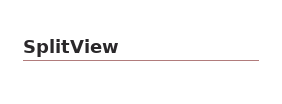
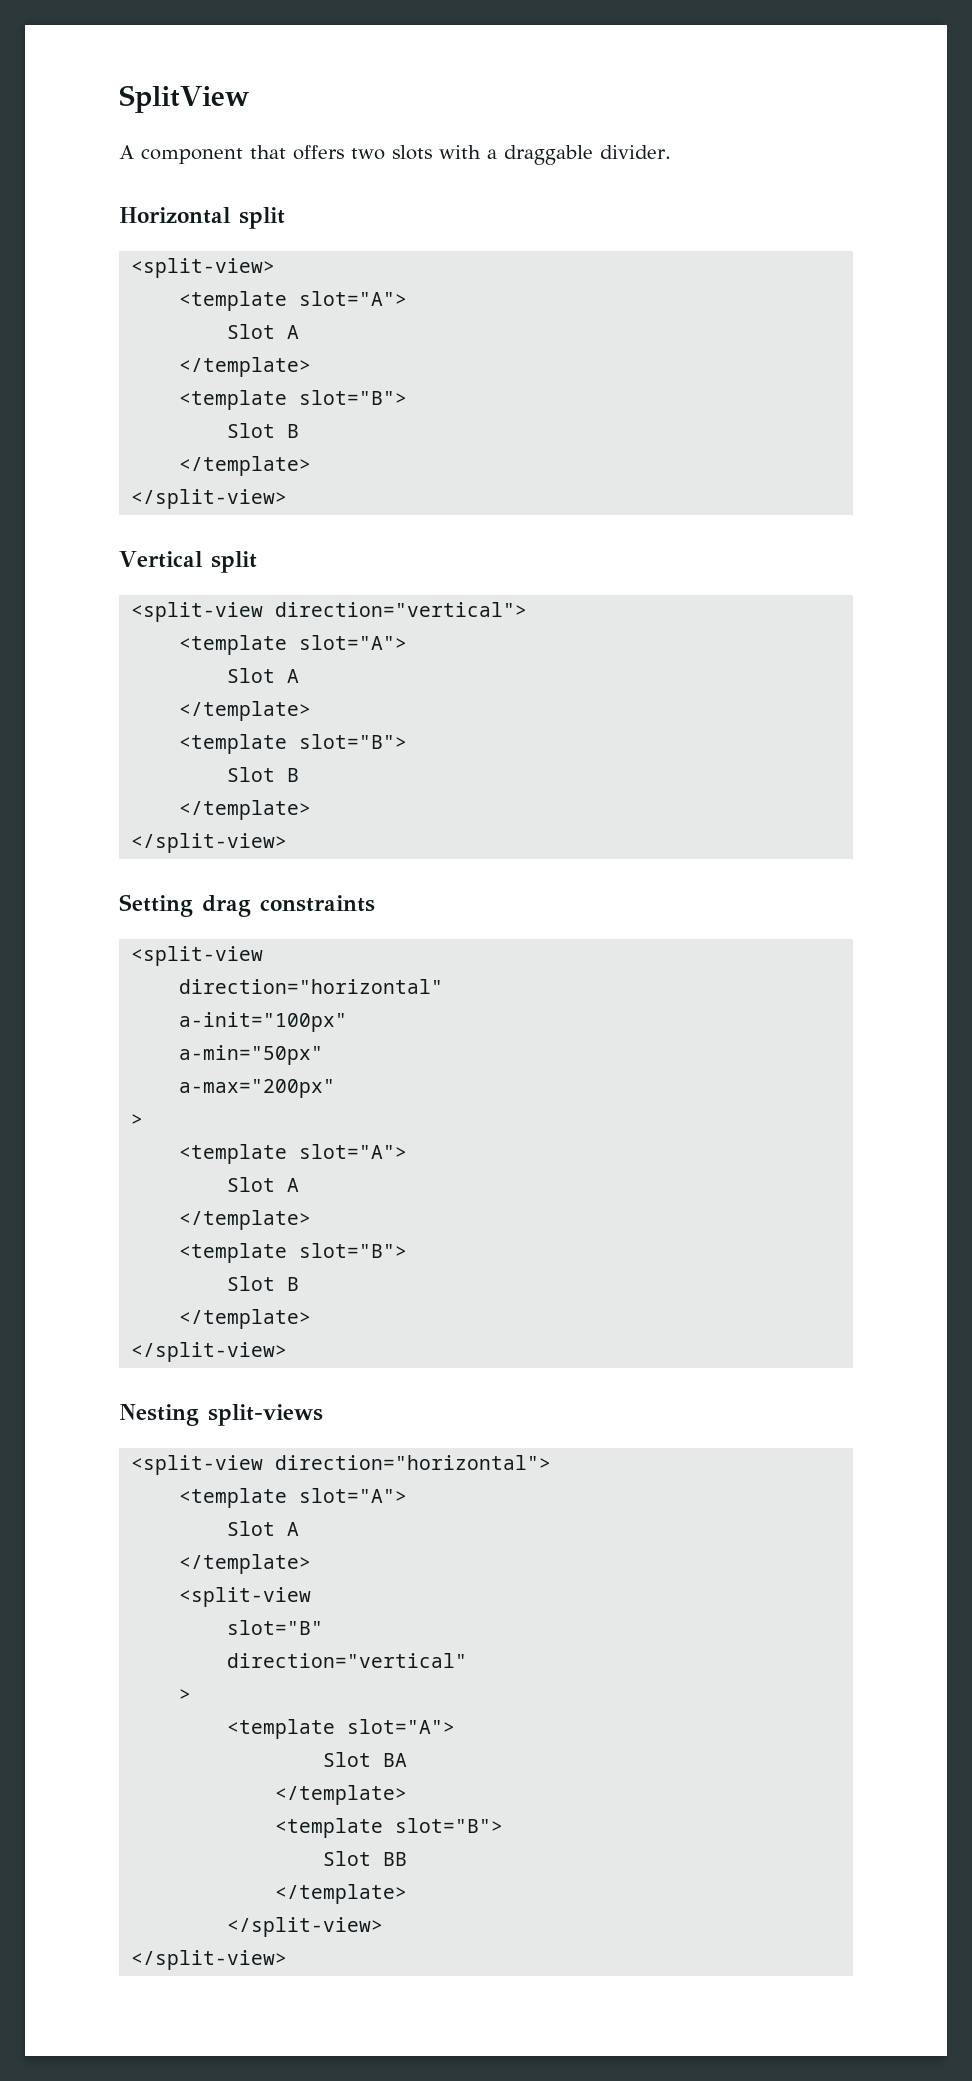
(119, 48) none -> [119,145,671,165] [119,207,285,229] [131,258,276,278] [179,291,408,311] [227,324,300,339] [179,357,312,377] [179,390,408,410] [227,423,300,438] [179,456,312,476] [131,489,288,509] [119,551,257,573] [131,602,528,622] [179,635,408,655] [227,668,300,683] [179,701,312,721] [179,734,408,754] [227,767,300,782] [179,800,312,820] [131,833,288,853] [119,894,375,917] [131,946,264,966] [179,979,444,994] [179,1012,348,1032] [179,1045,324,1065] [179,1079,336,1098] [131,1114,144,1126] [179,1144,408,1164] [227,1177,300,1192] [179,1210,312,1230] [179,1243,408,1263] [227,1276,300,1291] [179,1309,312,1329] [131,1342,288,1362] [119,1404,323,1426] [131,1455,552,1475] [179,1488,408,1508] [227,1521,300,1536] [179,1554,312,1574] [179,1587,312,1607] [227,1620,324,1635] [227,1653,468,1668] [179,1689,192,1701] [227,1719,456,1739] [323,1752,408,1767] [275,1785,408,1805] [275,1818,504,1838] [323,1851,408,1866] [275,1884,408,1904] [227,1917,384,1937] [131,1950,288,1970] // A component that offers two slots with a draggable divider. // Horizontal split // <split-view> // <template slot="A"> // Slot A // </template> // <template slot="B"> // Slot B // </template> // </split-view> // Vertical split // <split-view direction="vertical"> // <template slot="A"> // Slot A // </template> // <template slot="B"> // Slot B // </template> // </split-view> // Setting drag constraints // <split-view // direction="horizontal" // a-init="100px" // a-min="50px" // a-max="200px" // > // <template slot="A"> // Slot A // </template> // <template slot="B"> // Slot B // </template> // </split-view> // Nesting split-views // <split-view direction="horizontal"> // <template slot="A"> // Slot A // </template> // <split-view // slot="B" // direction="vertical" // > // <template slot="A"> // Slot BA // </template> // <template slot="B"> // Slot BB // </template> // </split-view> // </split-view>

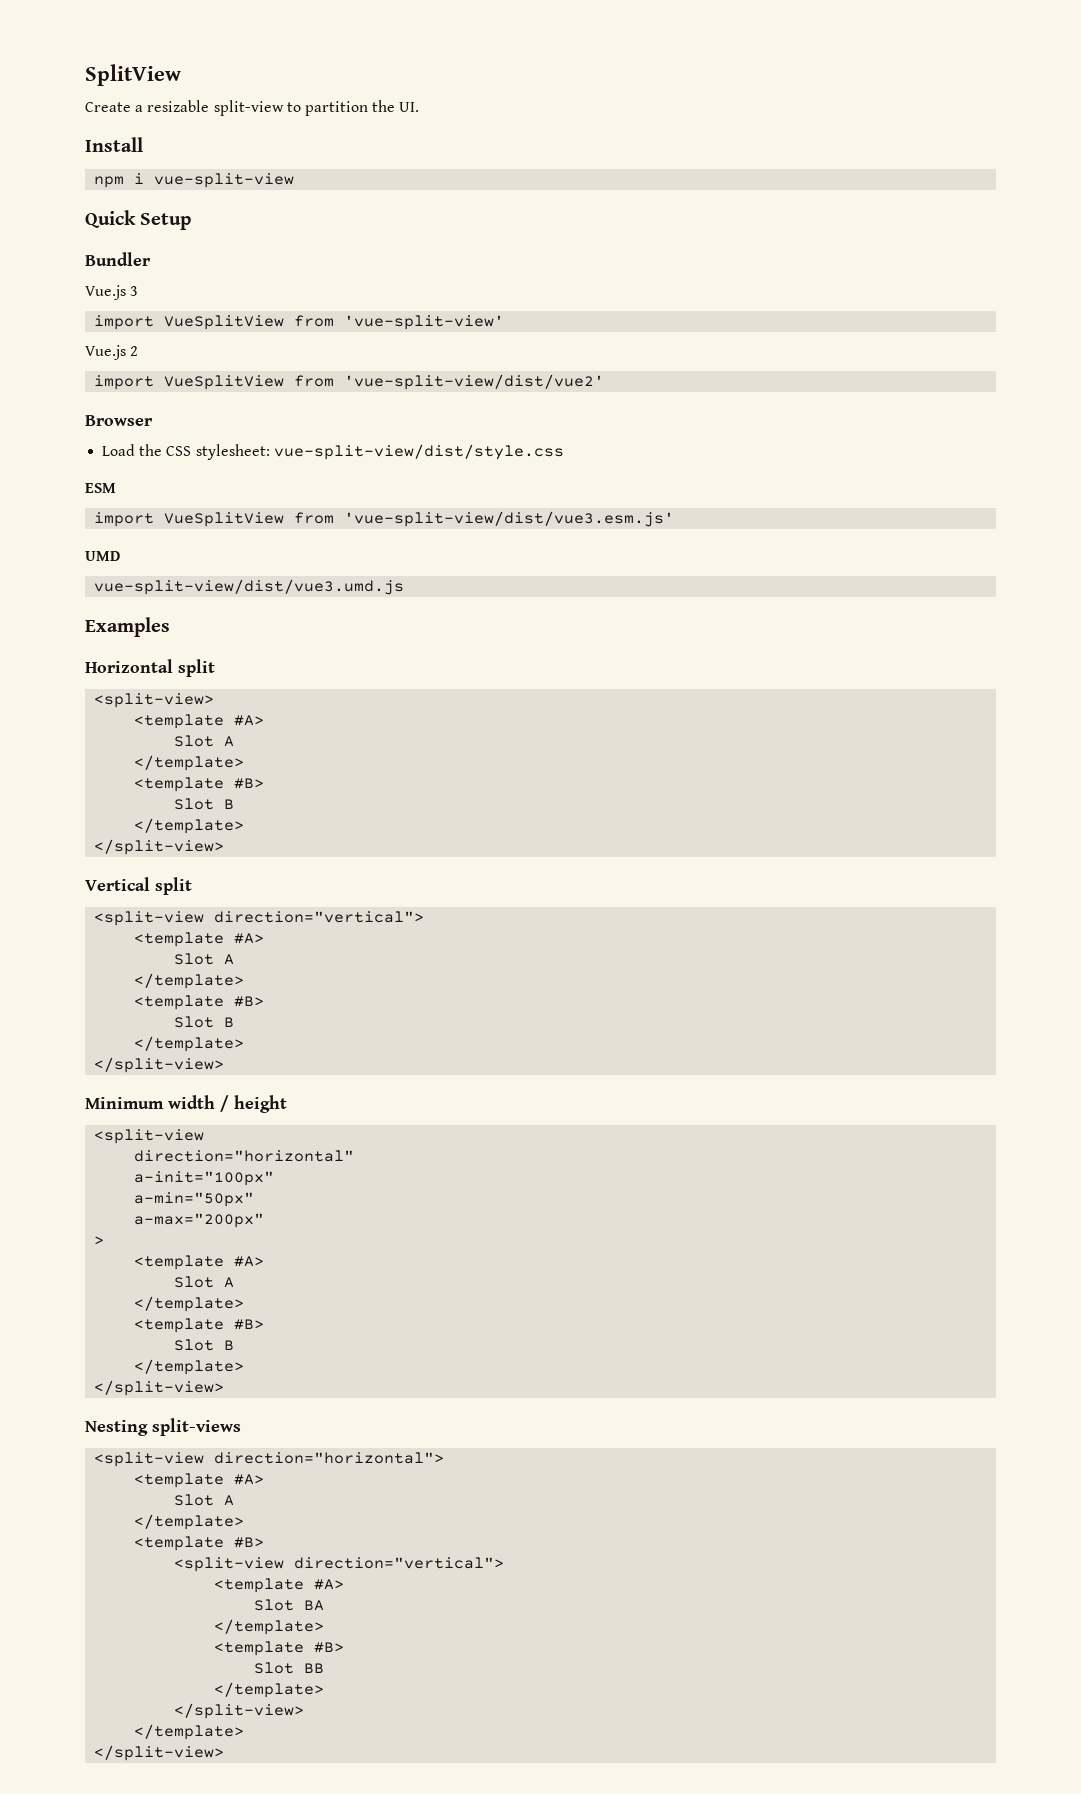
[119,145,671,165] A component that offers two slots with a draggable divider. -> [85,100,420,116] [85,137,143,152] [94,173,295,188] [85,210,192,230] [85,252,151,266] [85,285,139,300] [94,315,505,330] [85,345,139,360] [94,374,605,390] [85,415,153,426] [102,444,564,460] [85,483,116,493] [94,511,675,527] [85,551,120,561] [94,579,405,595] [85,617,170,637] Create a resizable split-view to partition the UI. // Install // npm i vue-split-view // Quick Setup // Bundler // Vue.js 3 // import VueSplitView from 'vue-split-view' // Vue.js 2 // import VueSplitView from 'vue-split-view/dist/vue2' // Browser // Load the CSS stylesheet: vue-split-view/dist/style.css // ESM // import VueSplitView from 'vue-split-view/dist/vue3.esm.js' // UMD // vue-split-view/dist/vue3.umd.js // Examples
[299,291,408,306] [227,324,300,339] [179,357,312,377] [179,390,408,410] slot="A"> // Slot A // </template> // <template slot="B"> -> [234,715,265,726] [174,735,235,747] [134,755,245,771] [134,777,265,792] #A> // Slot A // </template> // <template #B>
[299,635,408,650] [227,668,300,683] [179,701,312,721] [179,734,408,754] [227,767,300,782] [179,800,312,820] [131,833,288,853] [119,894,375,917] slot="A"> // Slot A // </template> // <template slot="B"> // Slot B // </template> // </split-view> // Setting drag constraints -> [234,933,265,944] [174,953,235,965] [134,973,245,989] [134,995,265,1010] [174,1016,235,1028] [134,1036,245,1052] [94,1057,225,1073] [85,1095,287,1113] #A> // Slot A // </template> // <template #B> // Slot B // </template> // </split-view> // Minimum width / height
[299,1144,408,1159] [227,1177,300,1192] [179,1210,312,1230] [179,1243,408,1263] slot="A"> // Slot A // </template> // <template slot="B"> -> [234,1256,265,1267] [174,1276,235,1288] [134,1296,245,1312] [134,1318,265,1333] #A> // Slot A // </template> // <template #B>
[299,1488,408,1503] [227,1521,300,1536] [179,1554,312,1574] [179,1587,312,1607] [227,1620,324,1635] [227,1653,468,1668] [179,1689,192,1701] [227,1719,456,1739] slot="A"> // Slot A // </template> // <split-view // slot="B" // direction="vertical" // > // <template slot="A"> -> [234,1474,265,1485] [174,1494,235,1506] [134,1514,245,1530] [134,1536,265,1551] [174,1557,505,1572] [214,1578,345,1593] #A> // Slot A // </template> // <template #B> // <split-view direction="vertical"> // <template #A>
[395,1818,504,1833] slot="B"> -> [314,1642,345,1653] #B>
(384, 1927) none -> [134,1724,245,1740] // </template>

